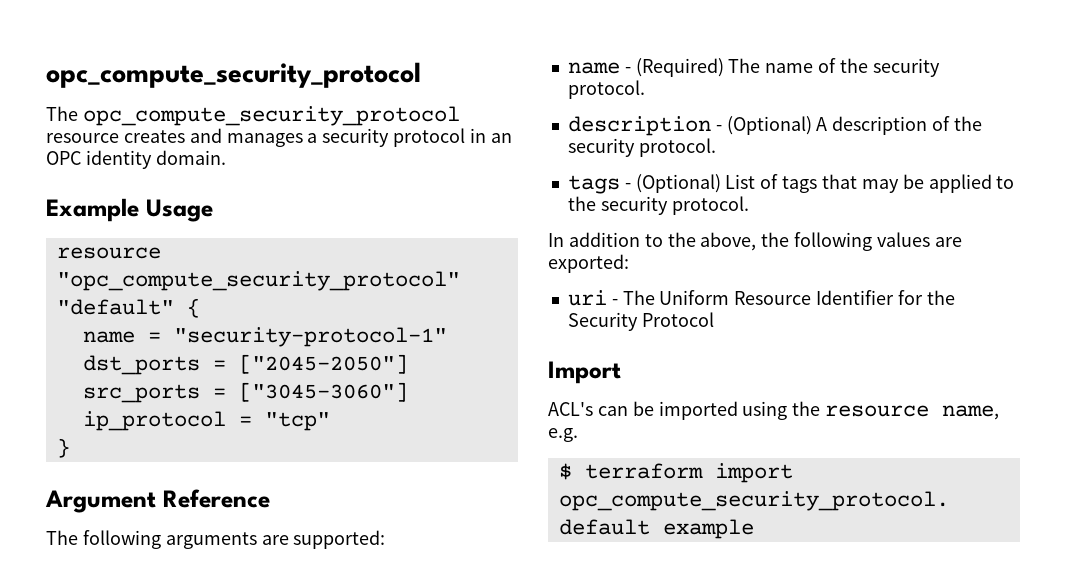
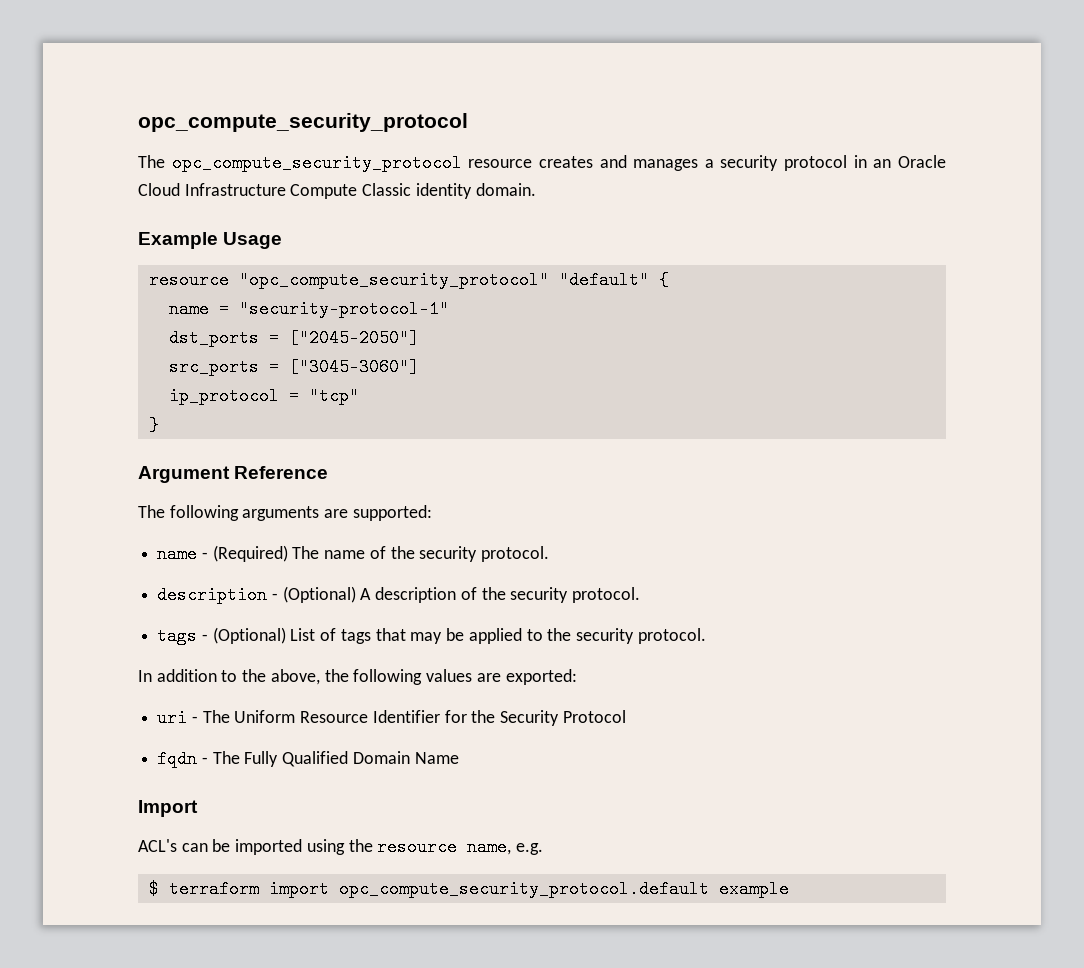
[46,151,81,165] OPC -> [897,155,946,168] [138,183,412,199] Oracle Cloud Infrastructure Compute Classic
(714, 319) none -> [157,750,459,768] // fqdn - The Fully Qualified Domain Name

